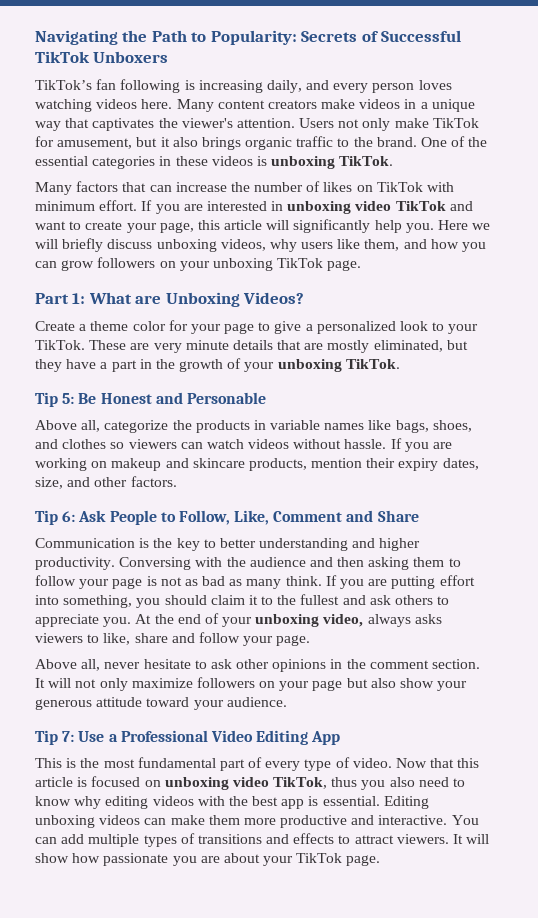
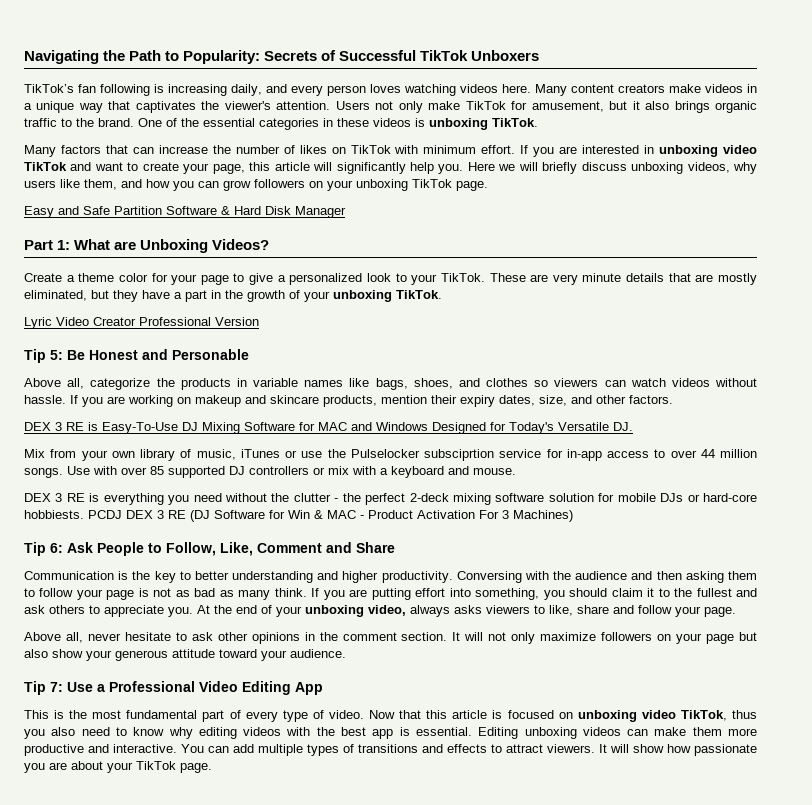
(362, 265) none -> [24,206,346,218] // Easy and Safe Partition Software & Hard Disk Manager
(400, 364) none -> [24,317,259,329] // Lyric Video Creator Professional Version
(177, 481) none -> [24,422,633,434] [24,449,757,461] [24,466,516,478] [24,493,758,505] [24,510,573,522] // DEX 3 RE is Easy-To-Use DJ Mixing Software for MAC and Windows Designed for Today's Versatile DJ. // Mix from your own library of music, iTunes or use the Pulselocker subsciprtion service for in-app access to over 44 million songs. Use with over 85 supported DJ controllers or mix with a keyboard and mouse. // DEX 3 RE is everything you need without the clutter - the perfect 2-deck mixing software solution for mobile DJs or hard-core hobbiests. PCDJ DEX 3 RE (DJ Software for Win & MAC - Product Activation For 3 Machines)

